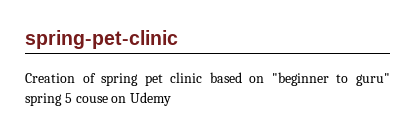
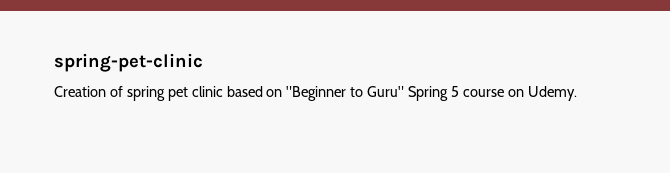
[271,72,391,86] [25,92,172,106] "beginner to guru" spring 5 couse on Udemy -> [286,86,577,101] "Beginner to Guru" Spring 5 course on Udemy.

